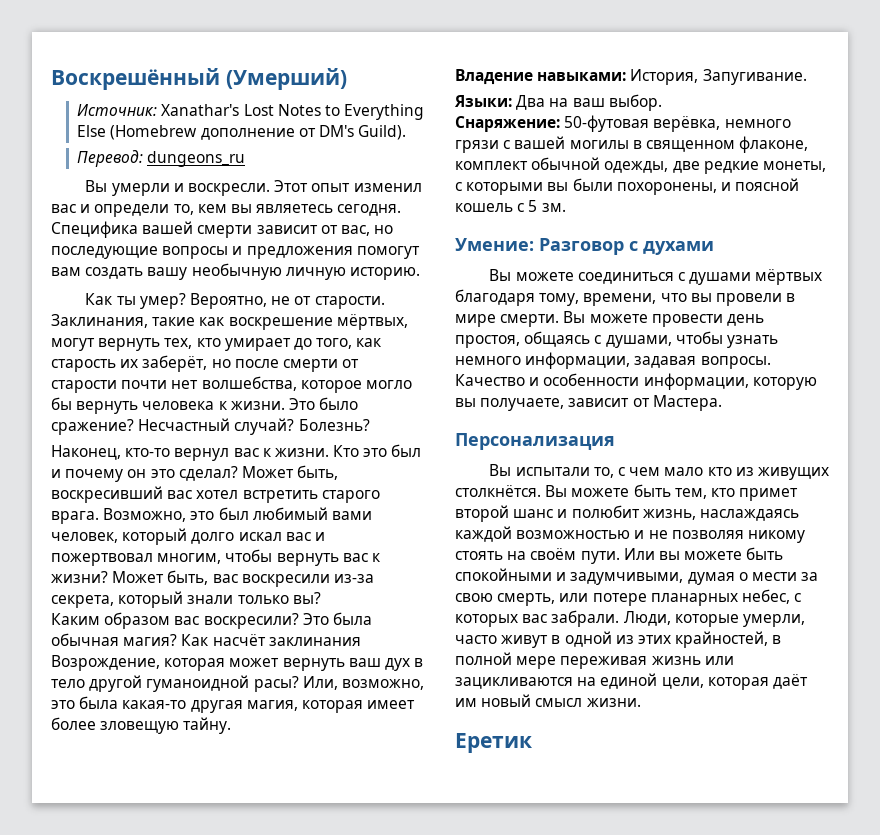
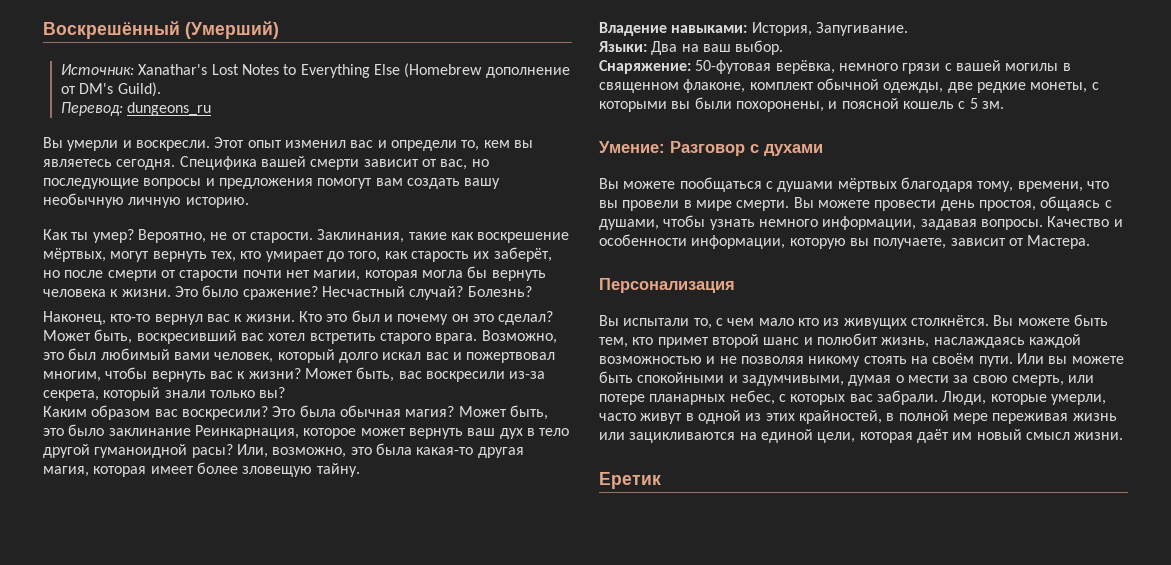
[201,376,412,393] волшебства, которое могло -> [313,270,463,281] магии, которая могла
[181,634,361,646] [51,655,226,671] Как насчёт заклинания Возрождение, которая -> [458,405,548,420] [43,424,357,439] Может быть, это было заклинание Реинкарнация, которое
[577,272,674,284] соединиться -> [679,177,762,192] пообщаться

